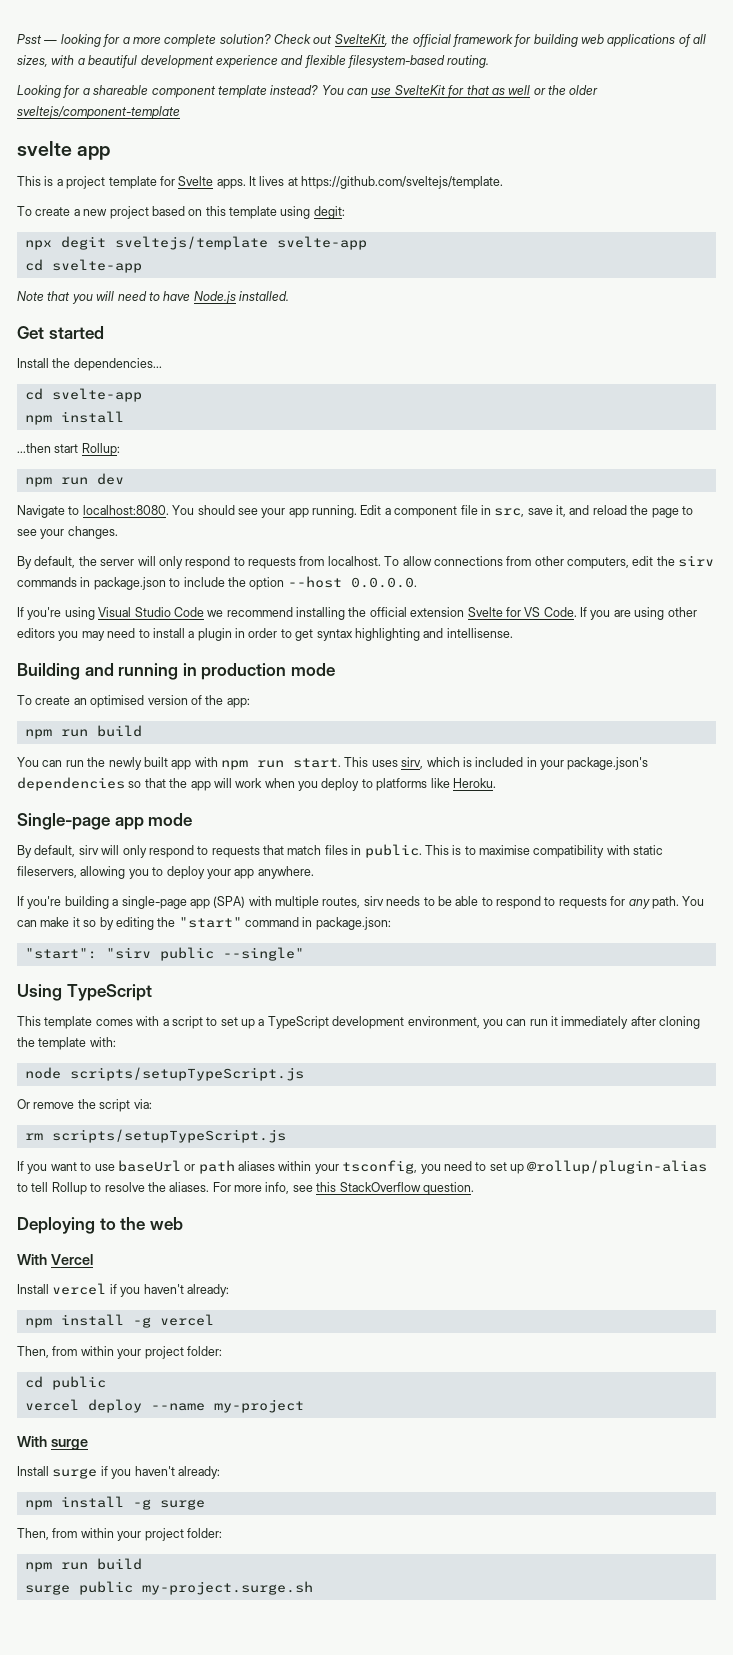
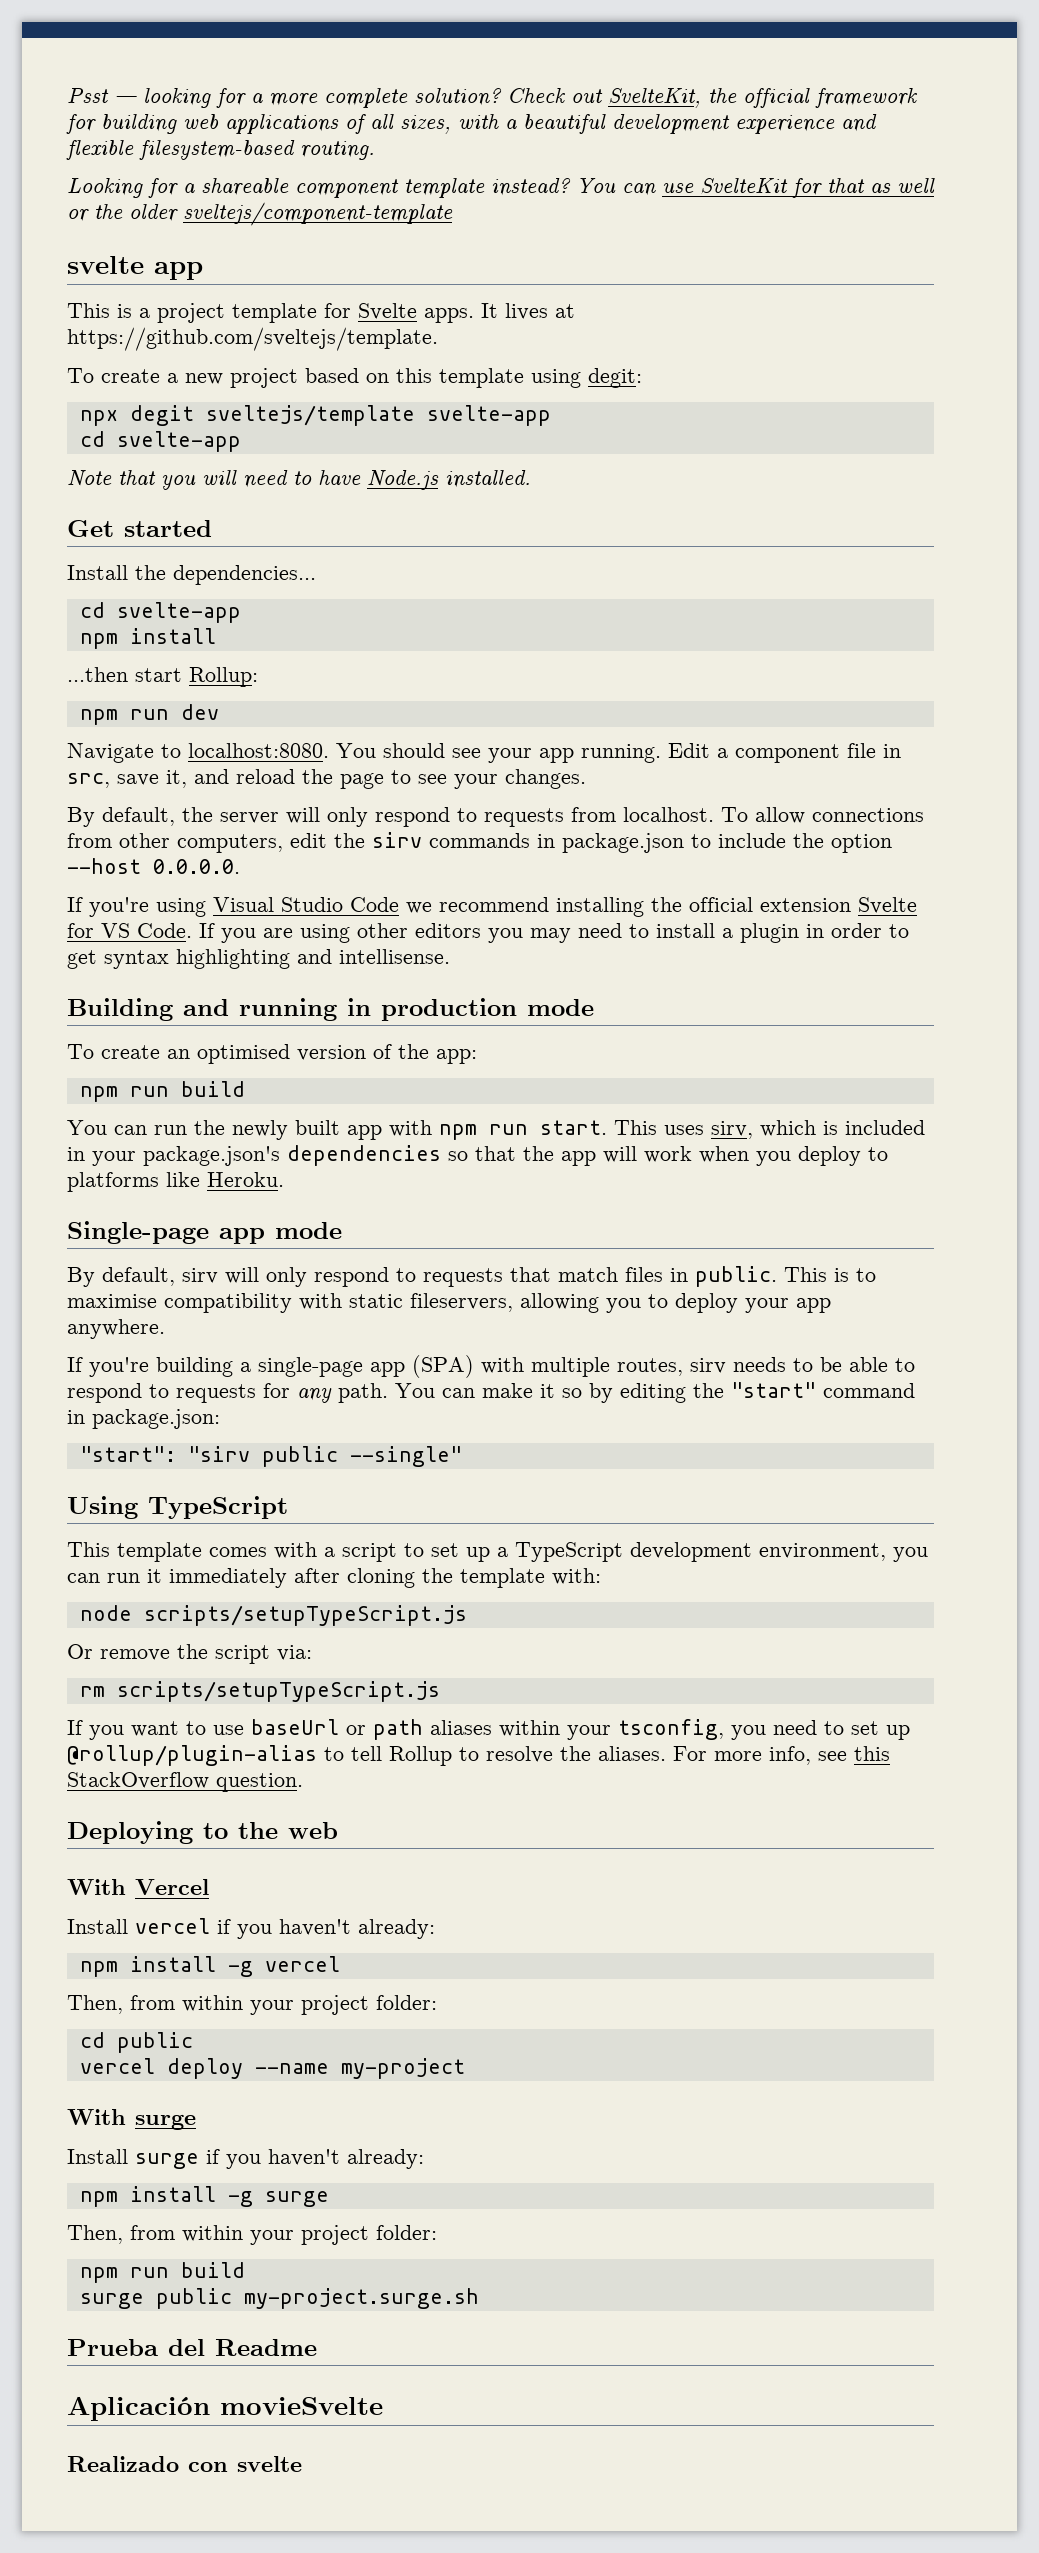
(313, 1588) none -> [67,2339,317,2356] [67,2396,383,2421] [67,2456,302,2472] // Prueba del Readme // Aplicación movieSvelte // Realizado con svelte

